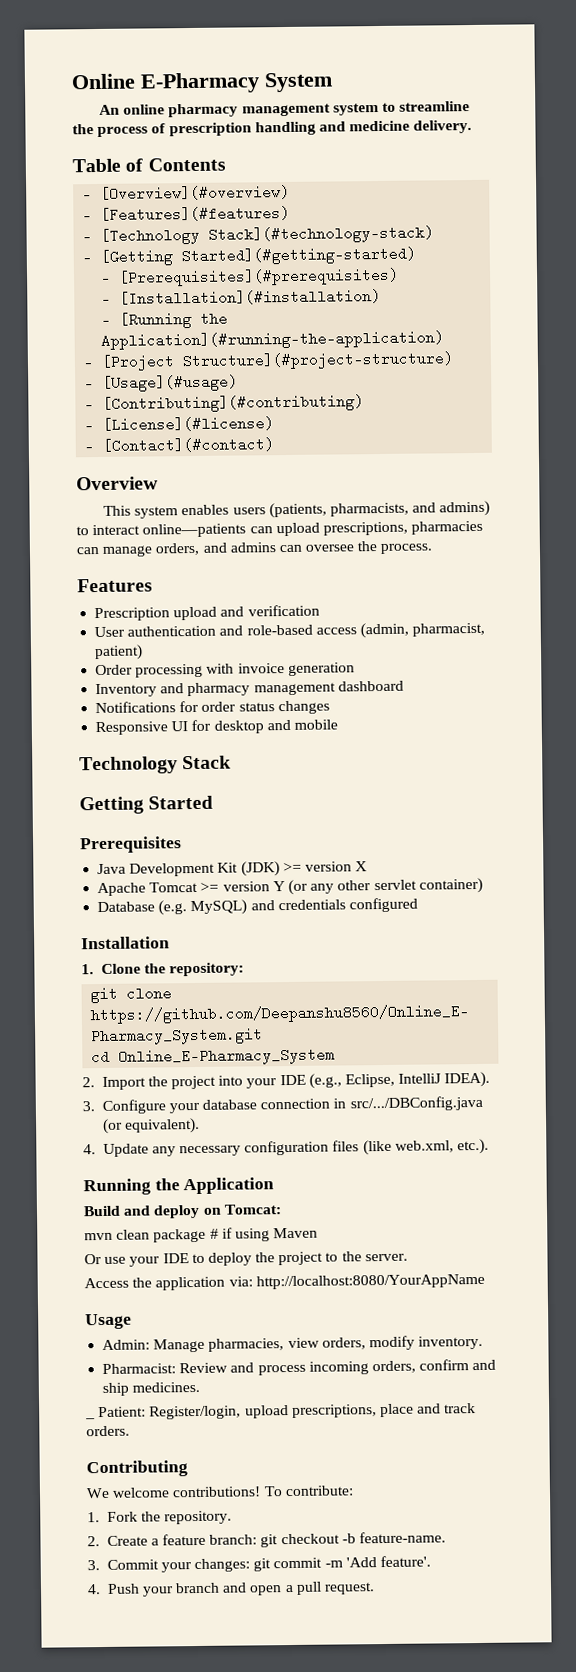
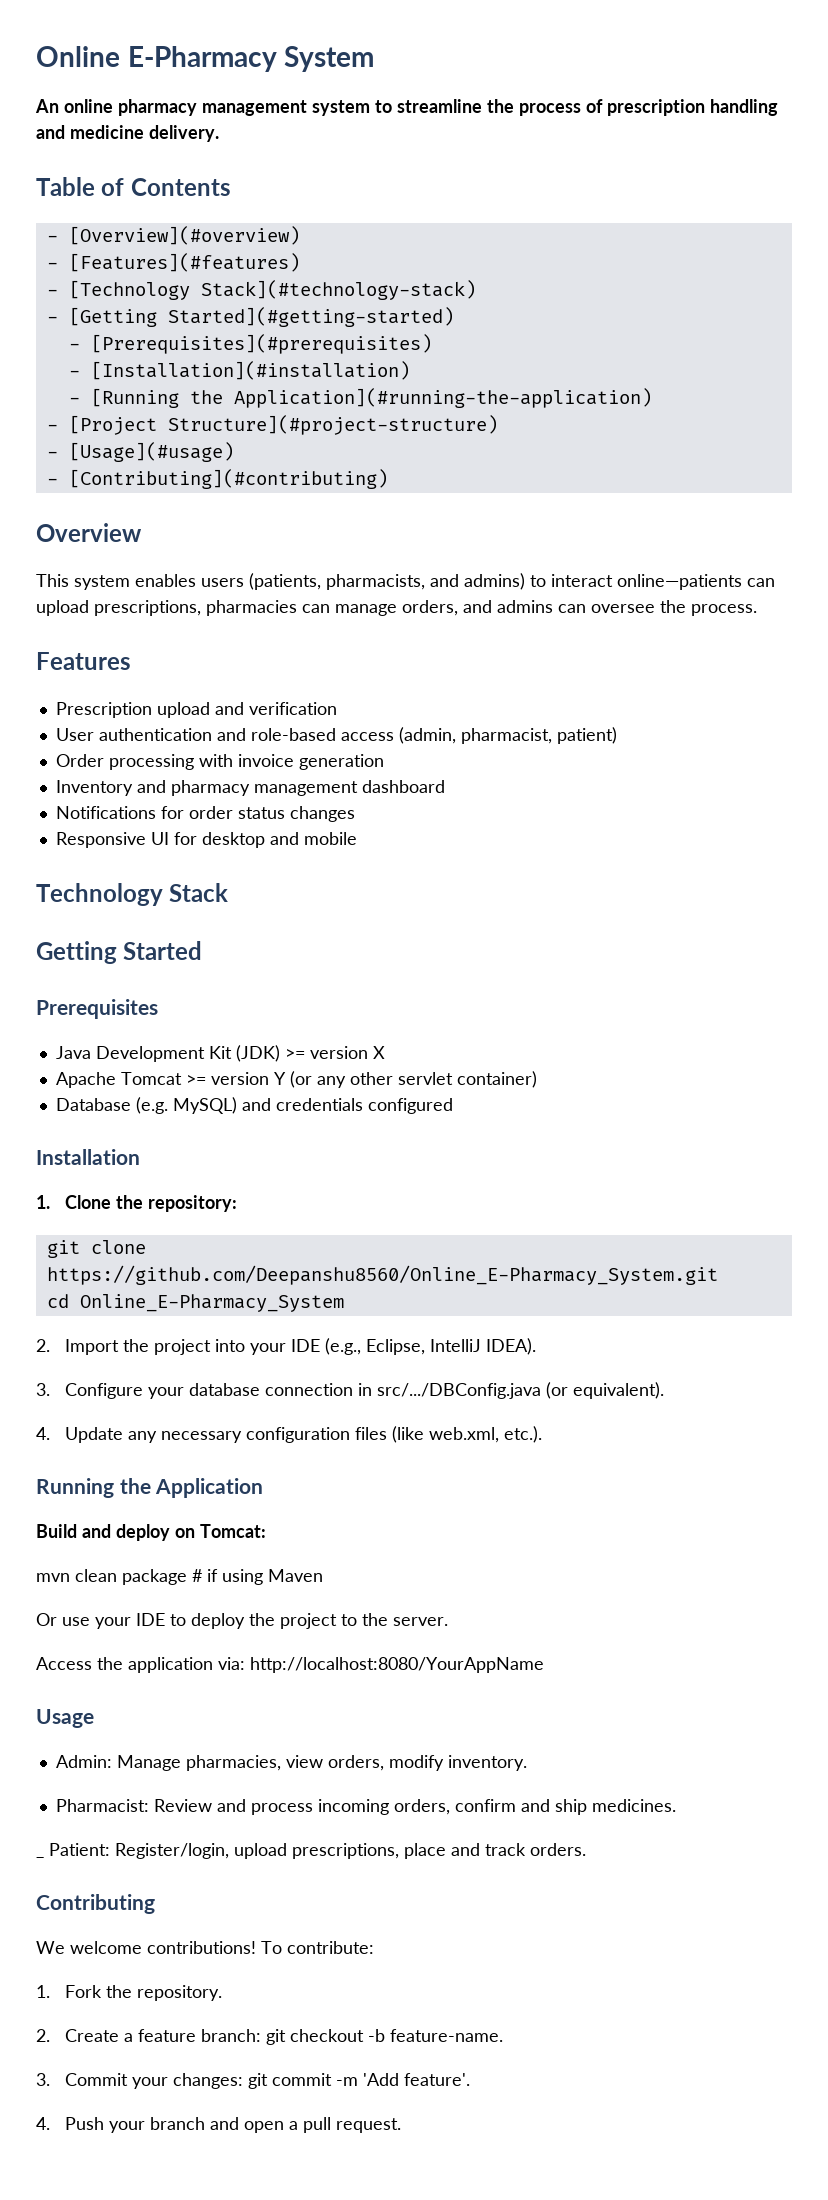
[84,416,275,433] [84,437,275,454] // - [License](#license) // - [Contact](#contact) -> (388, 479) none

